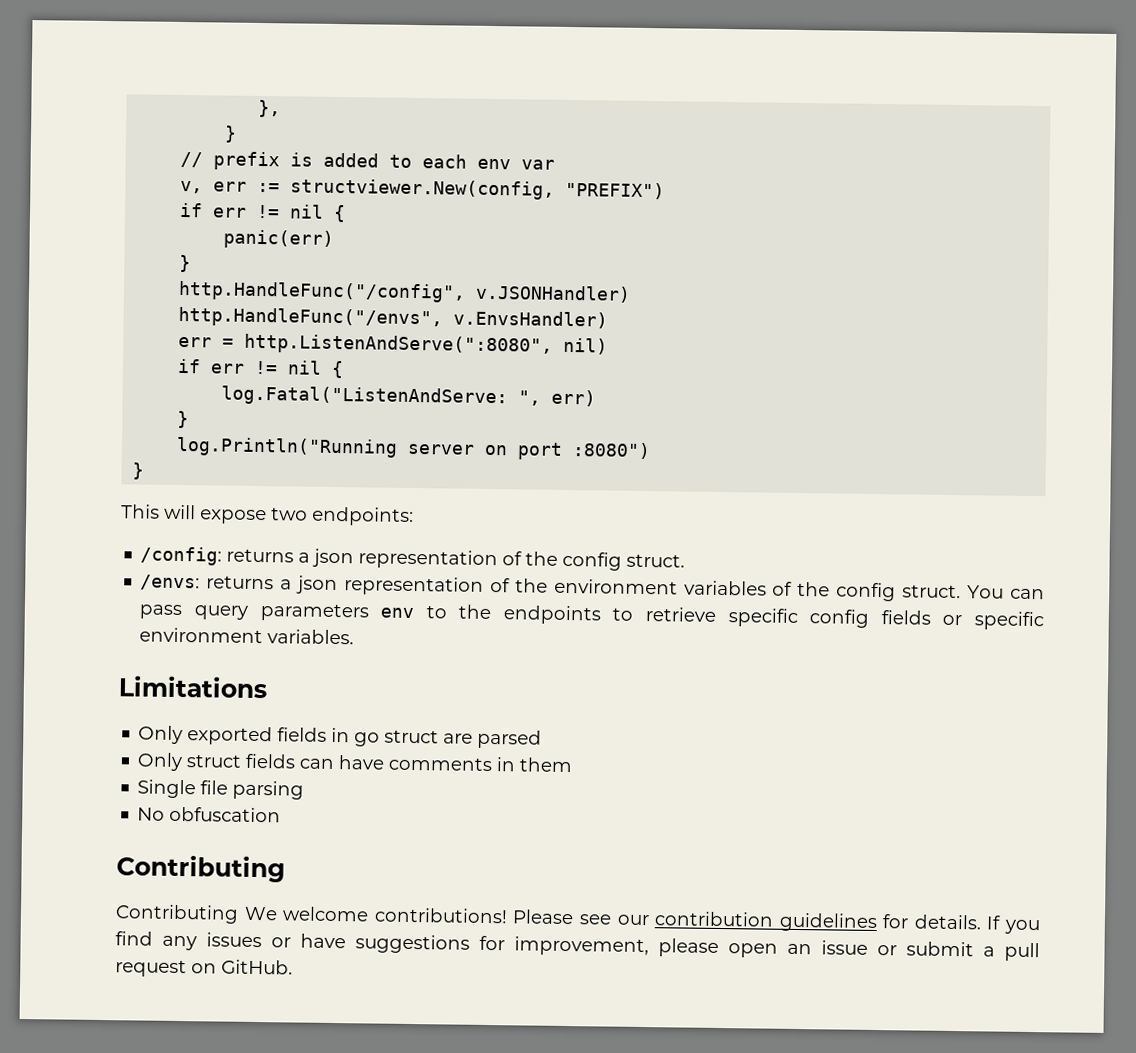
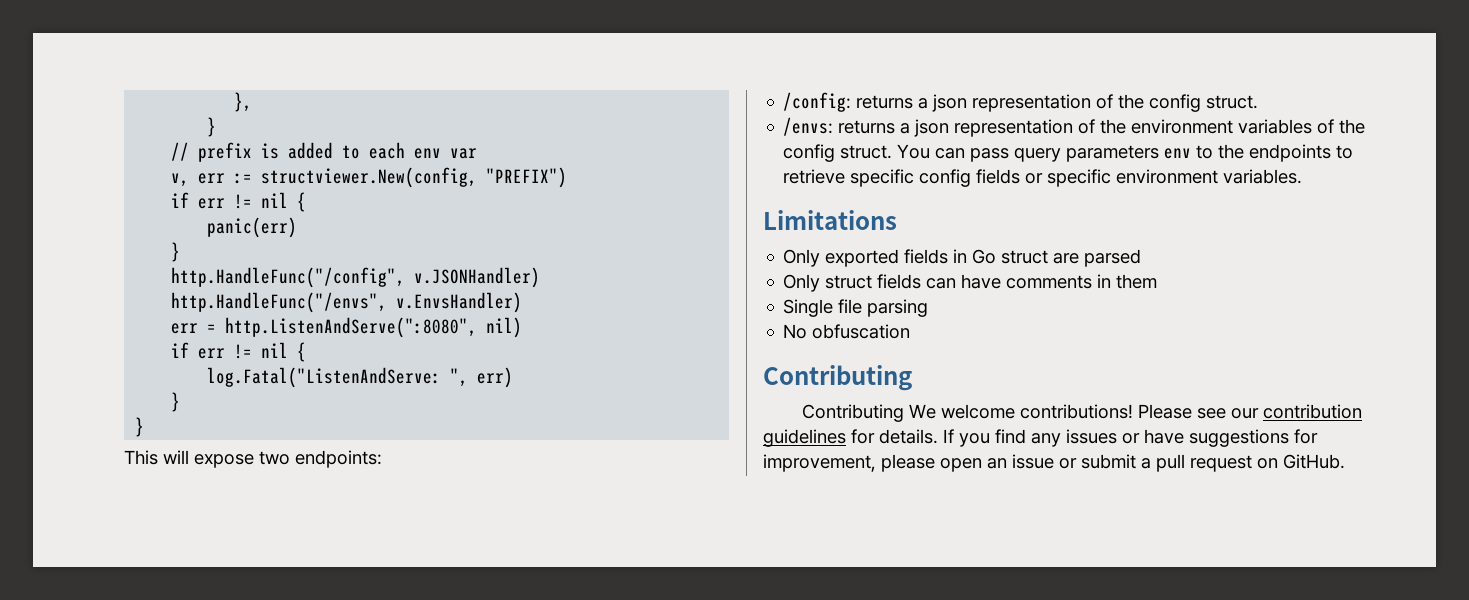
[176,436,652,460] // log.Println("Running server on port :8080") -> (181, 402) none
[354,732,381,747] go -> [972,249,997,264] Go

